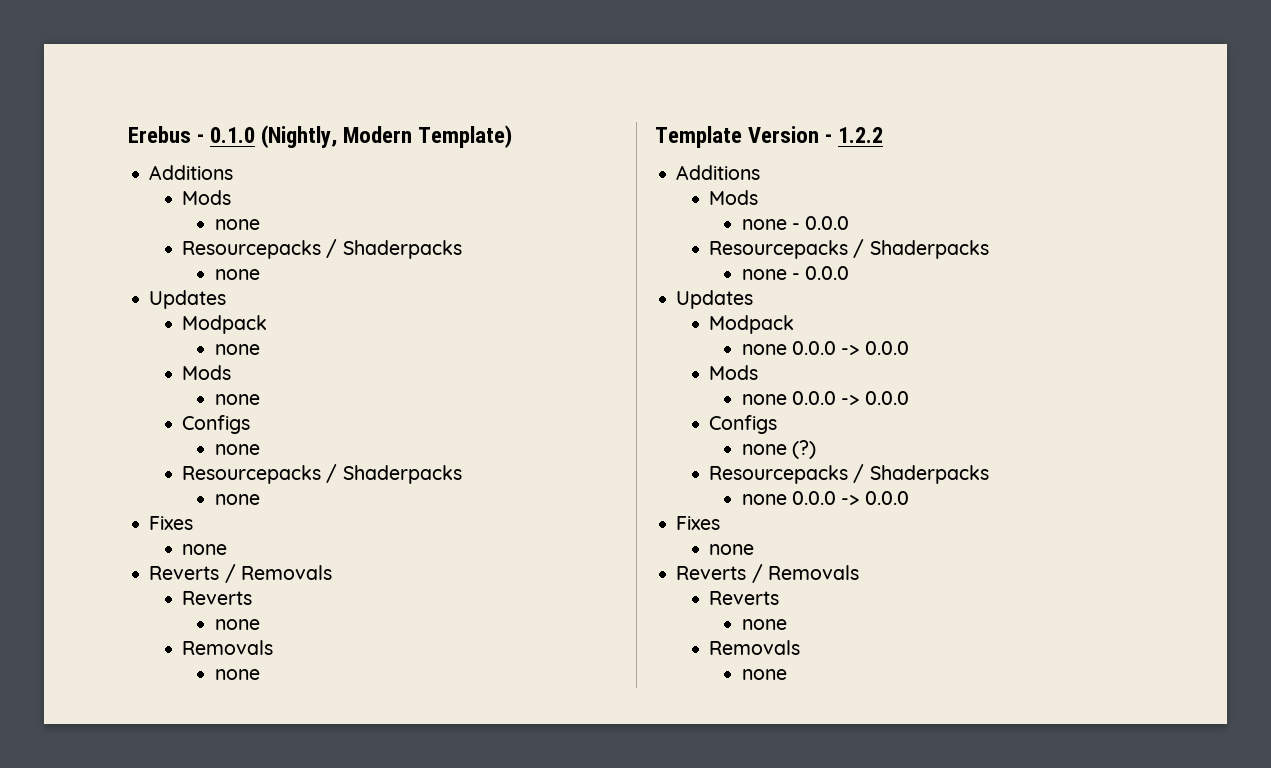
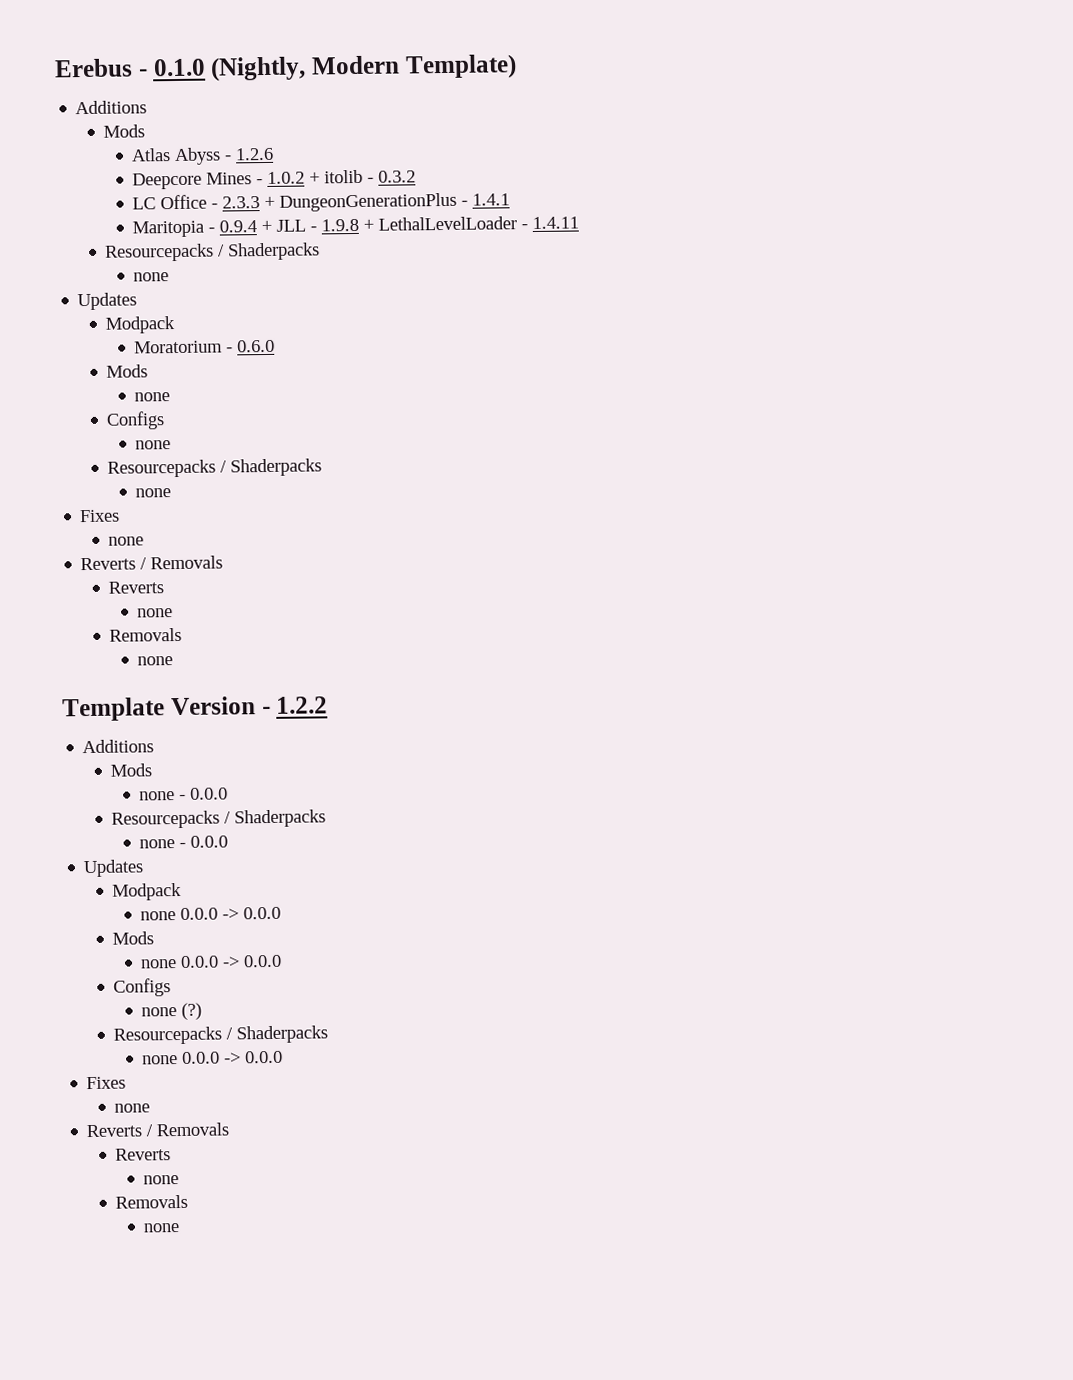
[214,219,260,230] // none -> [131,147,275,166] [132,169,417,190] [132,192,511,212] [132,216,580,238] // Atlas Abyss - 1.2.6 // Deepcore Mines - 1.0.2 + itolib - 0.3.2 // LC Office - 2.3.3 + DungeonGenerationPlus - 1.4.1 // Maritopia - 0.9.4 + JLL - 1.9.8 + LethalLevelLoader - 1.4.11
[214,344,260,355] // none -> [134,339,276,354] // Moratorium - 0.6.0

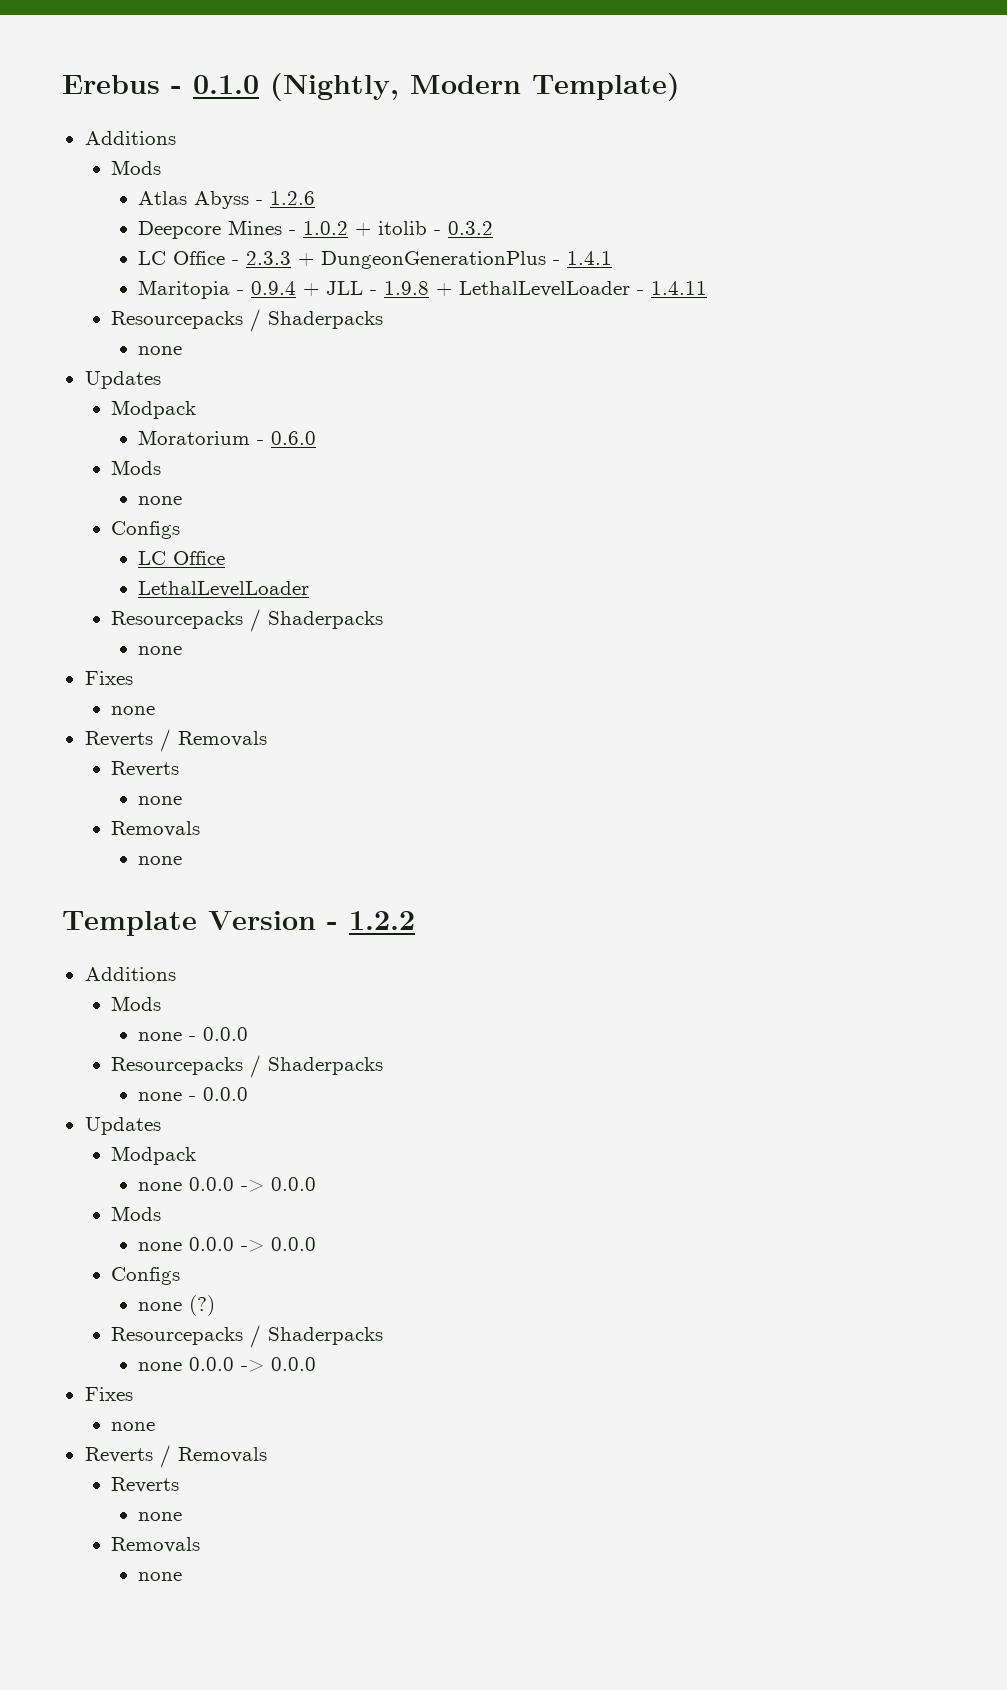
[135,440,172,450] // none -> [137,551,225,565] [137,581,309,597] // LC Office // LethalLevelLoader

